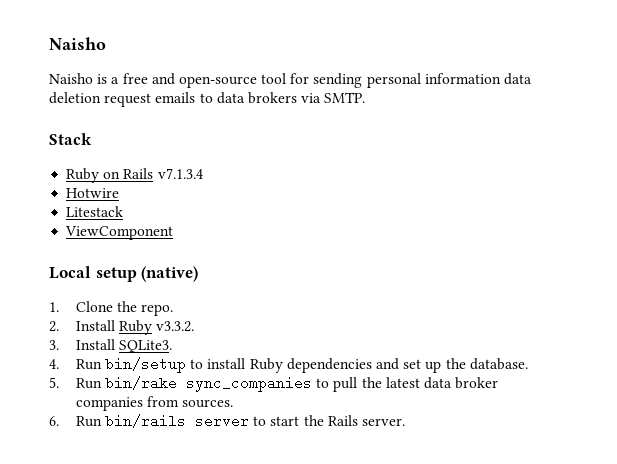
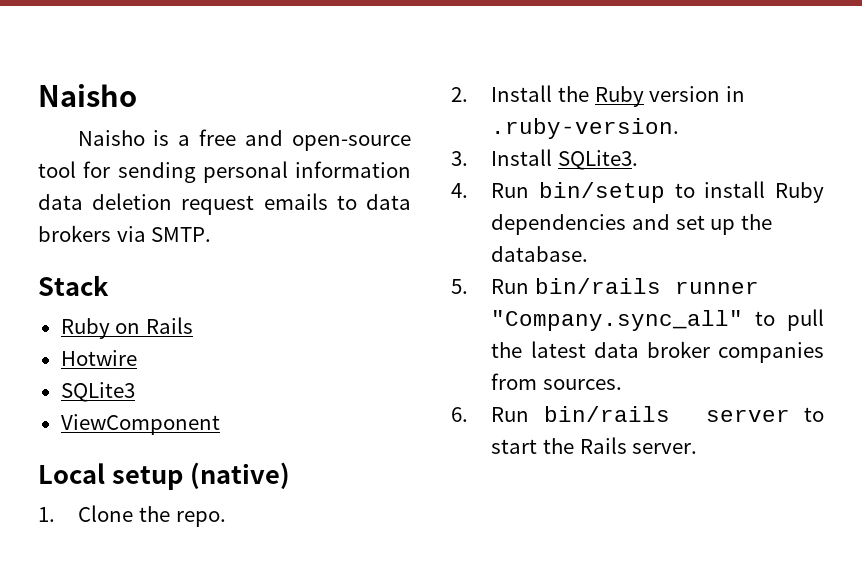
[157,168,203,179] v7.1.3.4 -> (193, 325) none
[66,206,124,217] Litestack -> [60,382,135,402] SQLite3
[119,320,195,335] Ruby v3.3.2. -> [558,86,745,107] [491,118,680,139] the Ruby version in .ruby-version.
[105,376,313,392] bin/rake sync_companies -> [535,278,760,294] [491,310,744,331] bin/rails runner "Company.sync_all"

